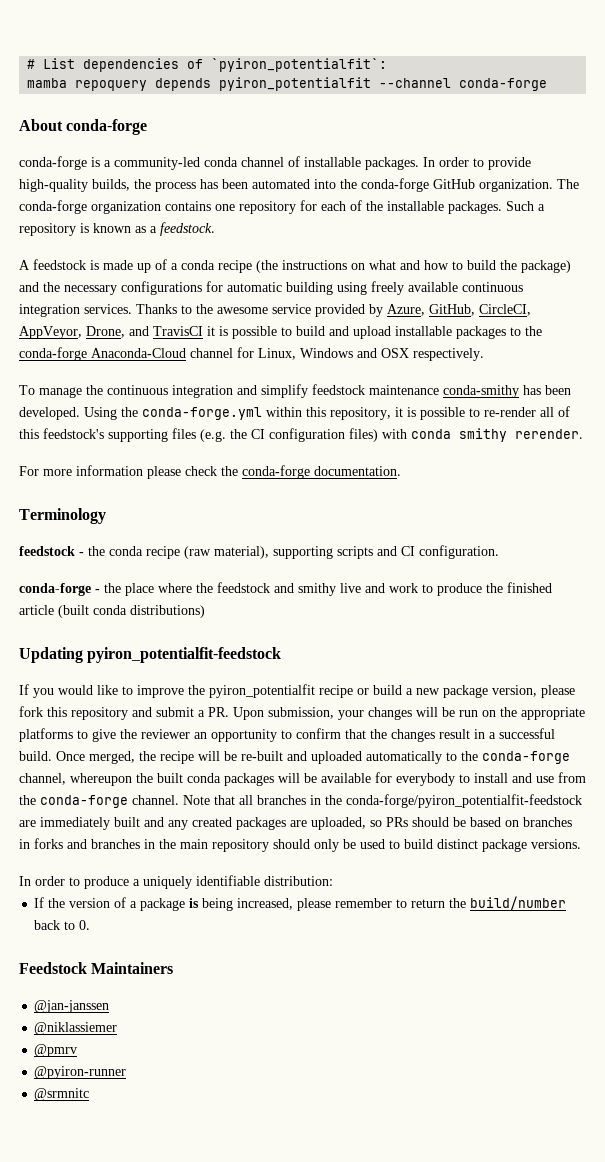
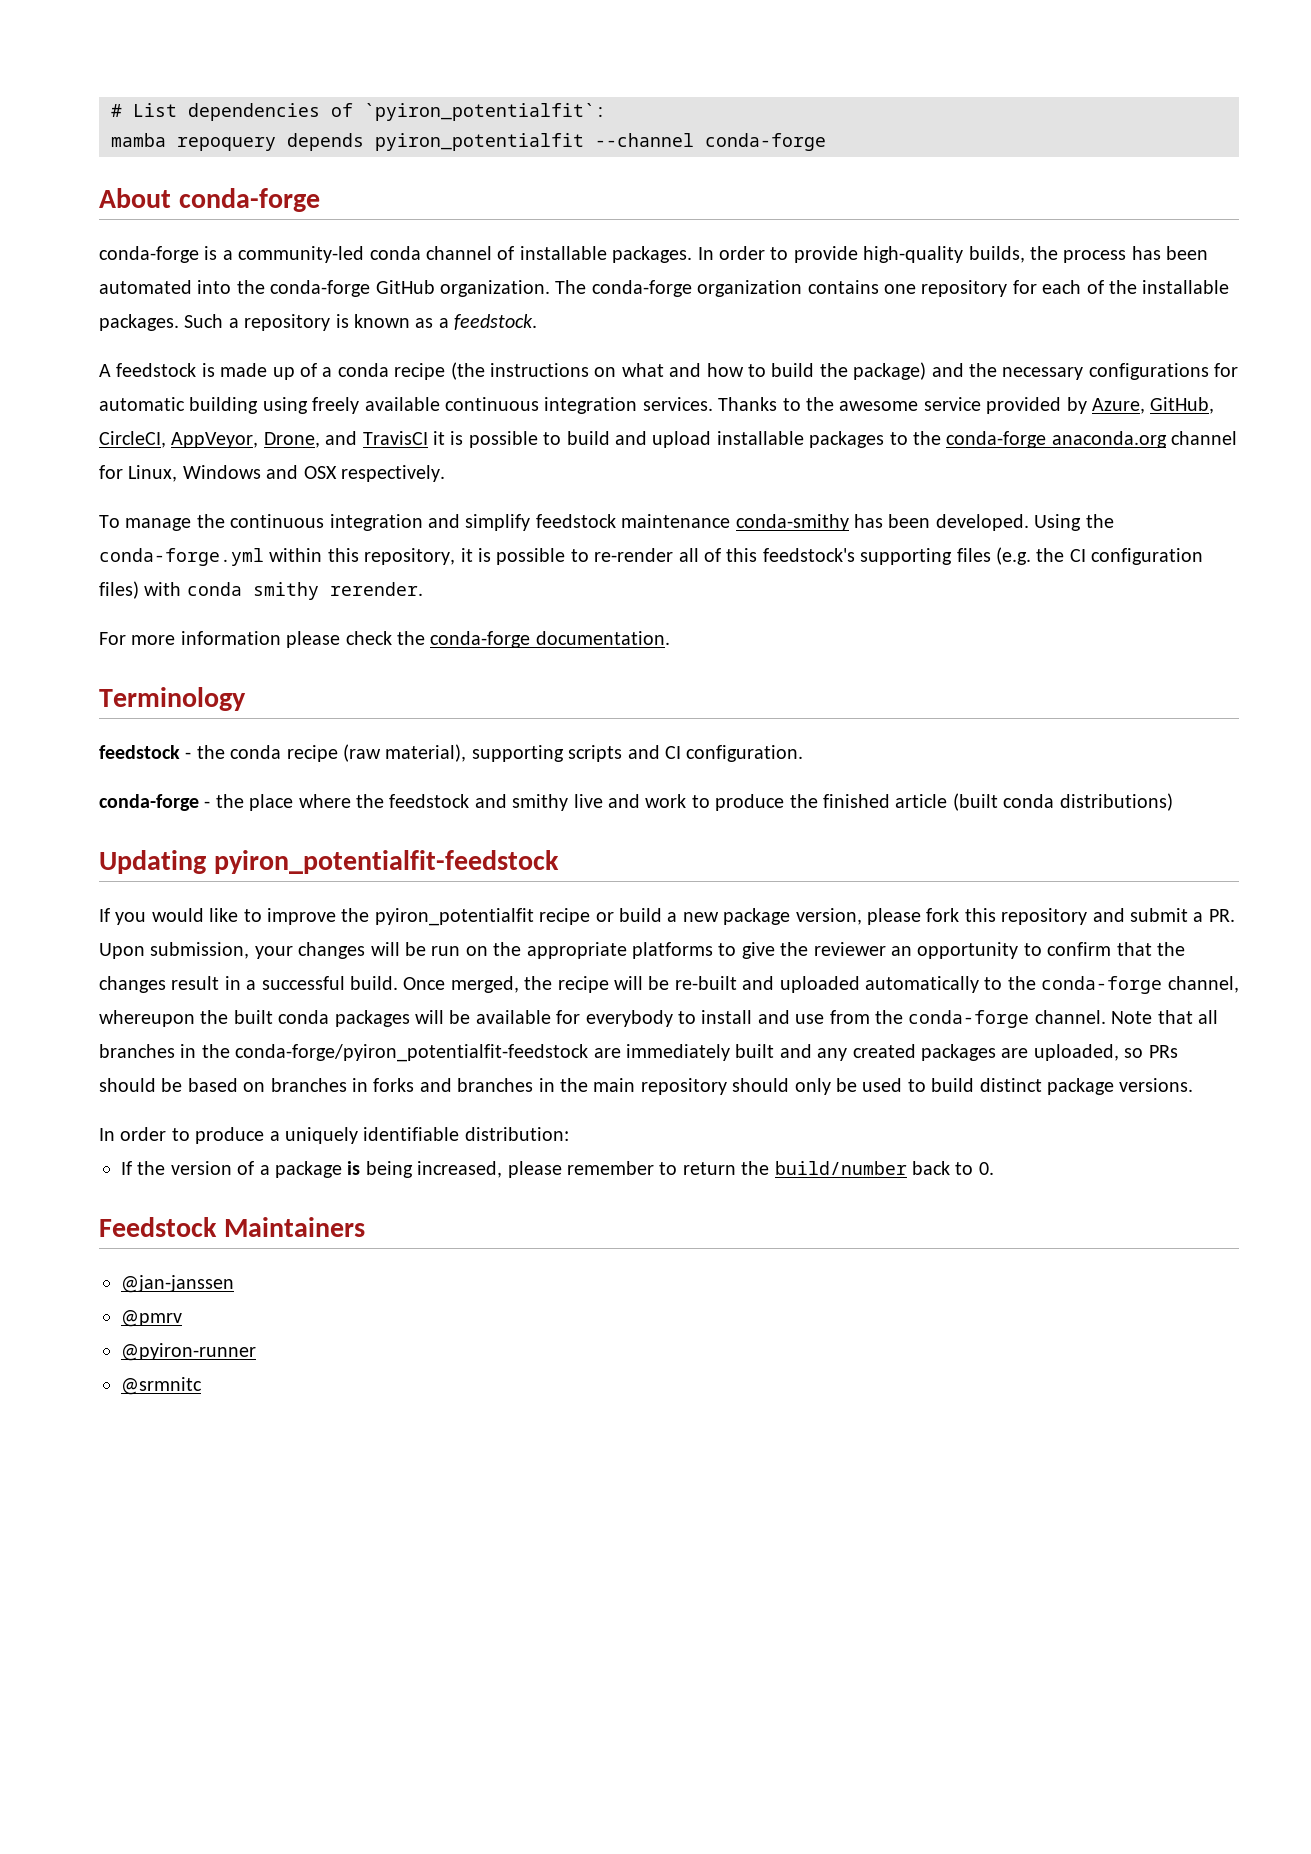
[91,348,186,358] Anaconda-Cloud -> [1051,431,1167,448] anaconda.org
[34,1022,118,1035] // @niklassiemer -> (234, 1284) none

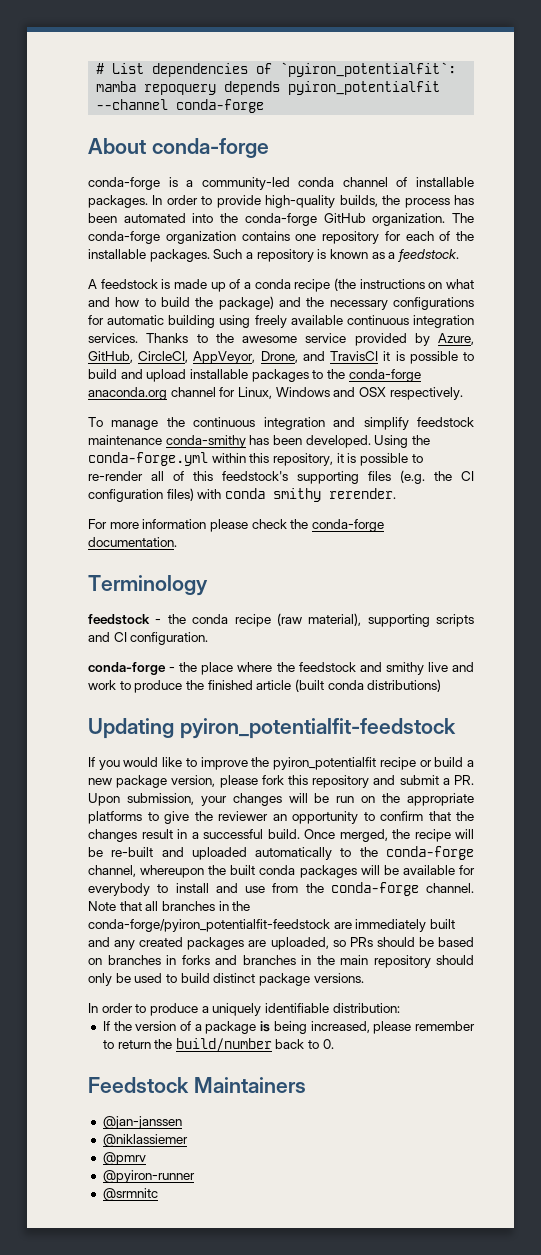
(234, 1284) none -> [102,1134,188,1147] // @niklassiemer

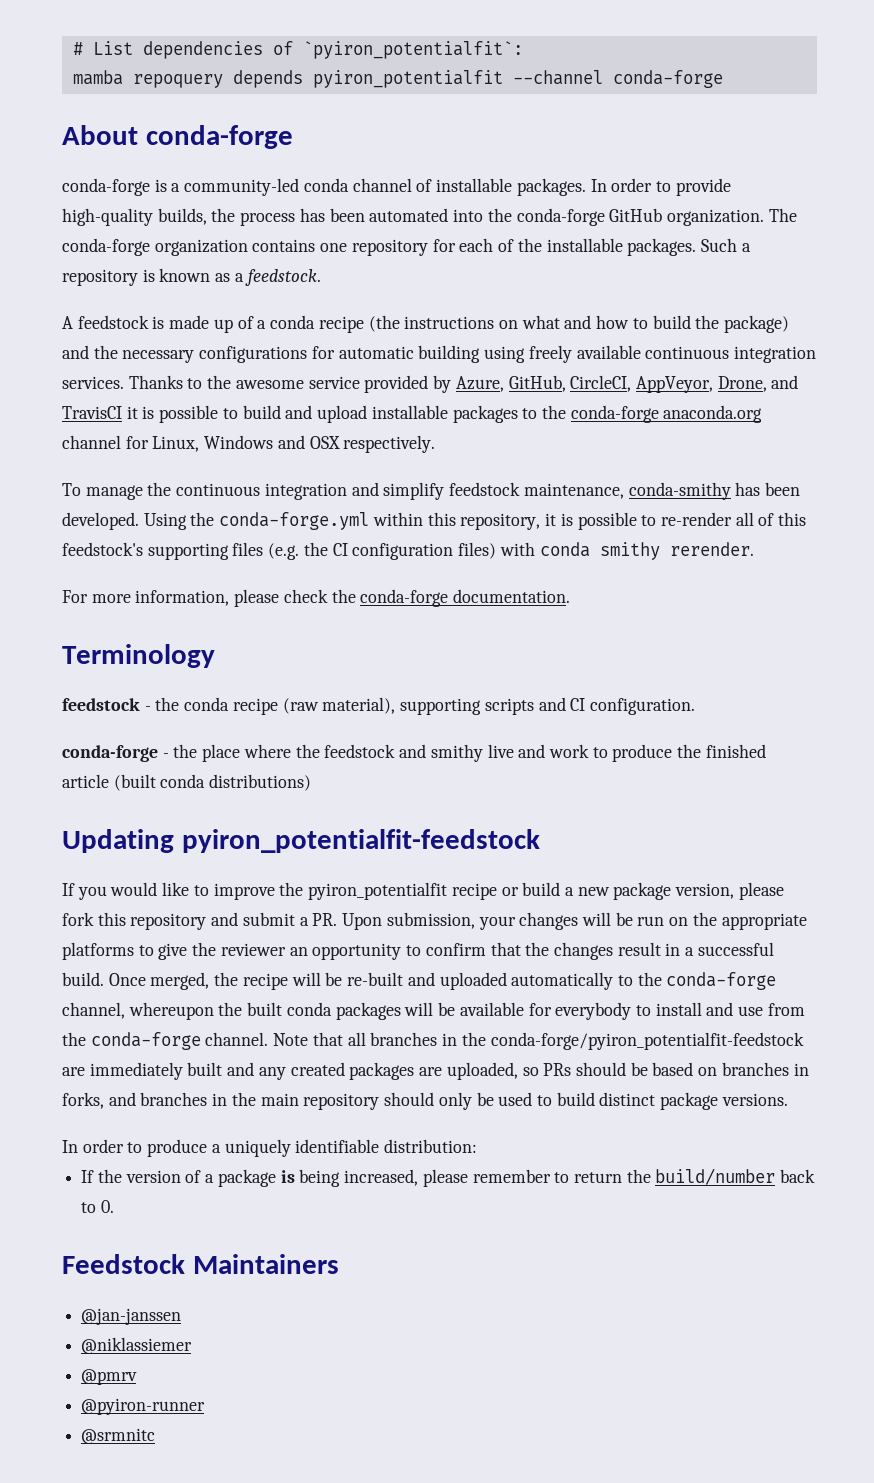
[88,435,162,445] maintenance -> [523,483,624,499] maintenance,
[142,519,207,529] information -> [135,590,230,606] information,
[181,955,210,965] forks -> [62,1092,104,1109] forks,

